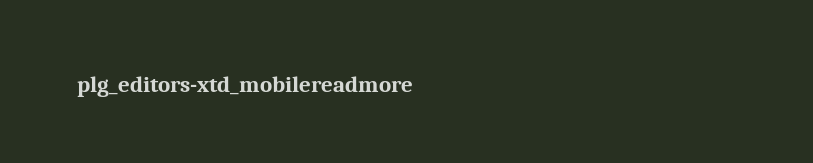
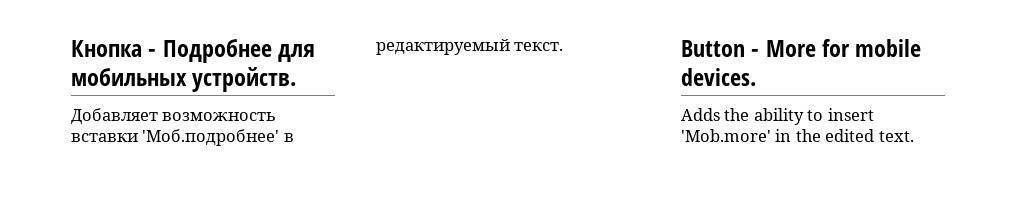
[77,76,413,97] plg_editors-xtd_mobilereadmore -> [71,39,316,63] [71,67,297,92] [71,108,277,125] [71,129,294,146] [376,39,564,55] [681,39,922,57] [681,68,756,86] [681,108,874,125] [681,129,914,142] Кнопка - Подробнее для мобильных устройств. // Добавляет возможность вставки 'Моб.подробнее' в редактируемый текст. // Button - More for mobile devices. // Adds the ability to insert 'Mob.more' in the edited text.

